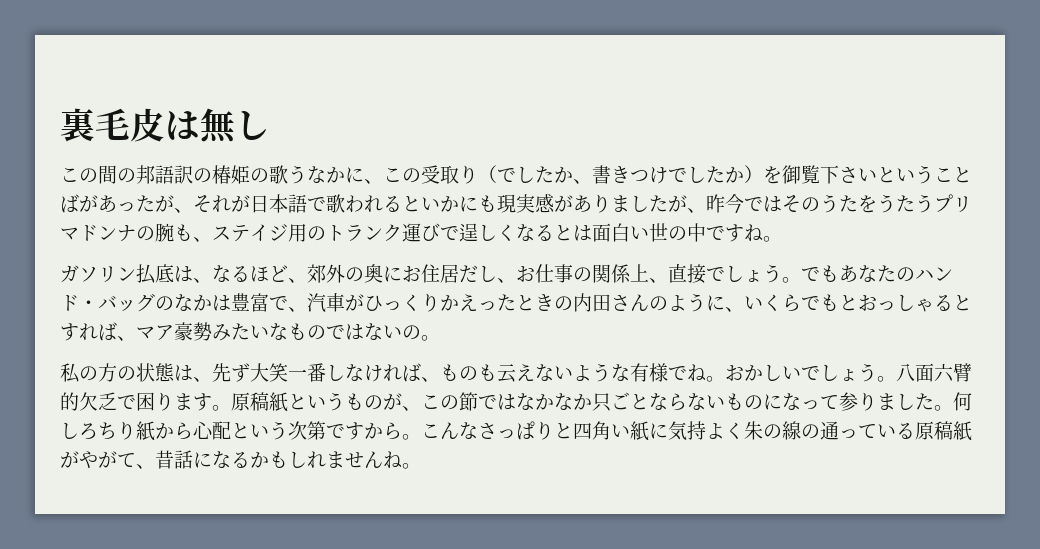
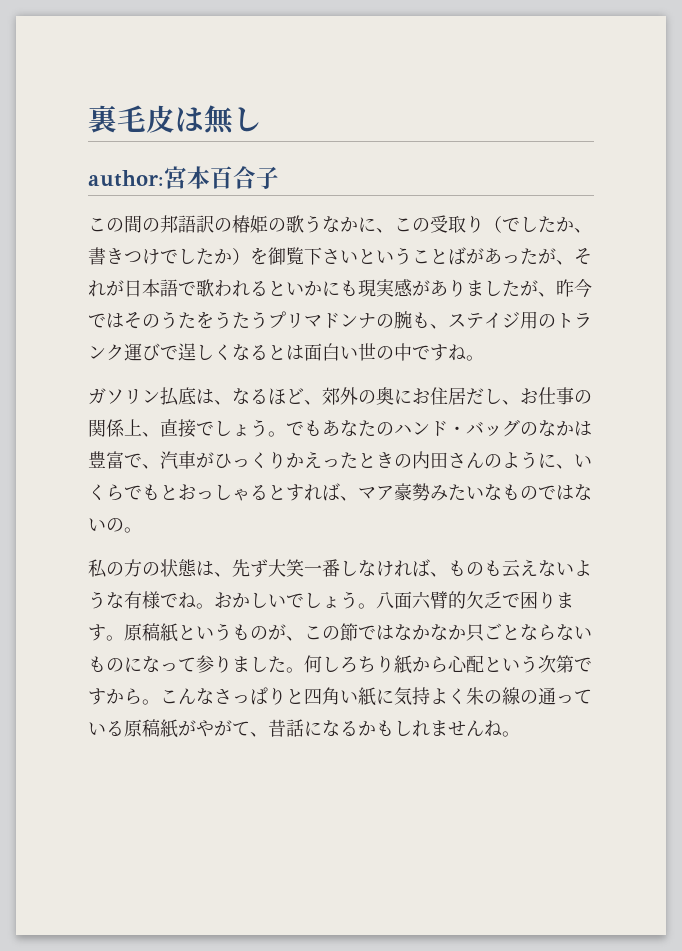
(270, 125) none -> [88,166,279,189] // author:宮本百合子

